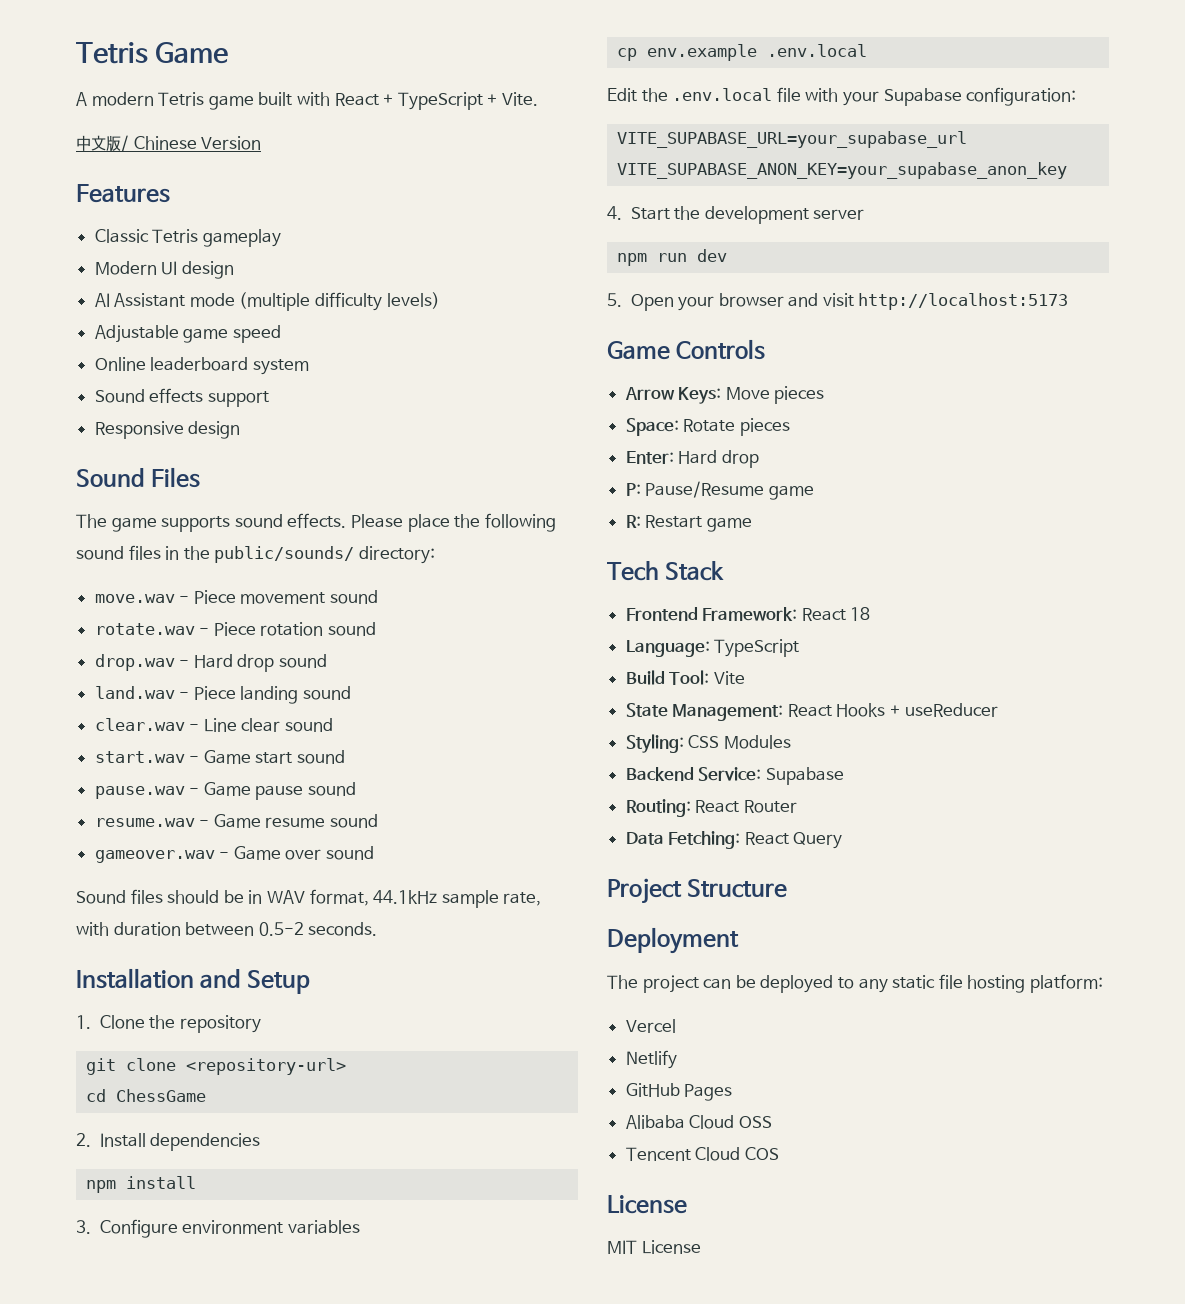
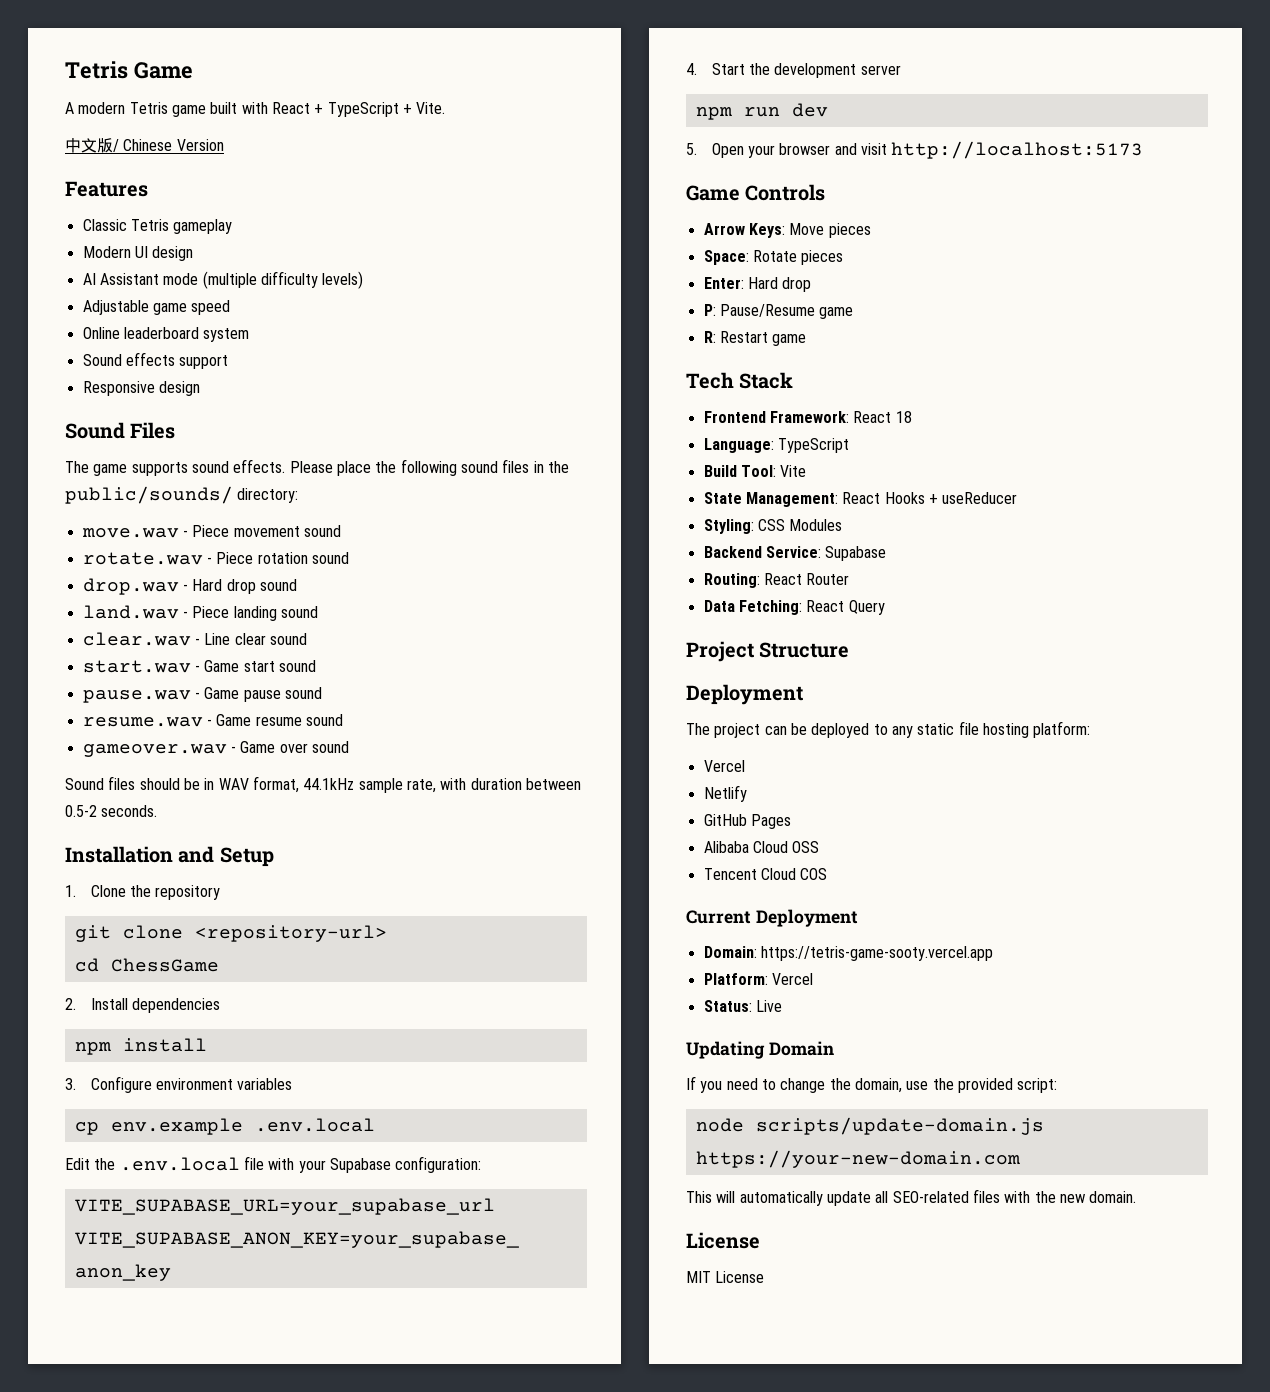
(779, 1153) none -> [686,909,858,927] [703,946,993,961] [703,973,813,985] [703,1000,782,1012] [686,1041,834,1059] [686,1076,1058,1093] [695,1117,1044,1135] [695,1150,1020,1168] [686,1189,1137,1206] // Current Deployment // Domain: https://tetris-game-sooty.vercel.app // Platform: Vercel // Status: Live // Updating Domain // If you need to change the domain, use the provided script: // node scripts/update-domain.js https://your-new-domain.com // This will automatically update all SEO-related files with the new domain.

